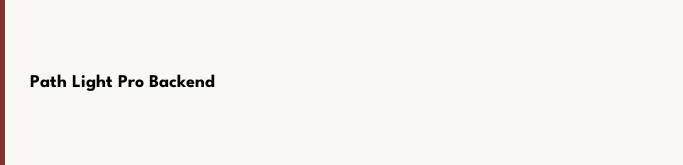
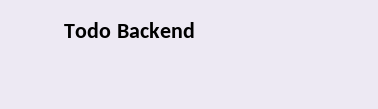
[30,74,144,91] Path Light Pro -> [64,22,111,38] Todo

